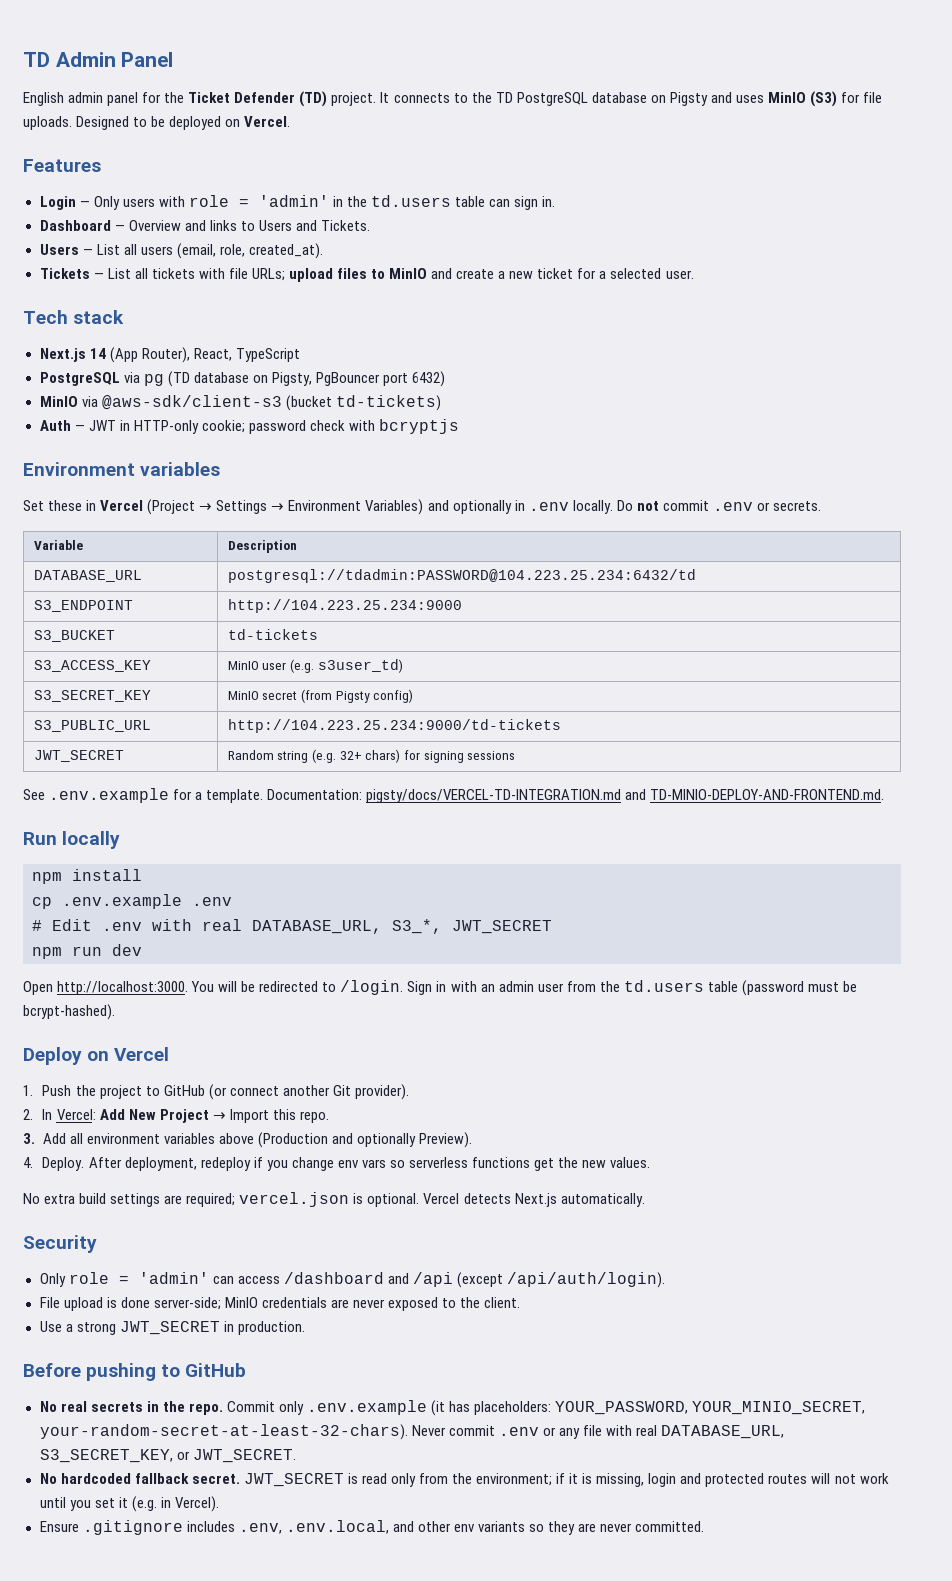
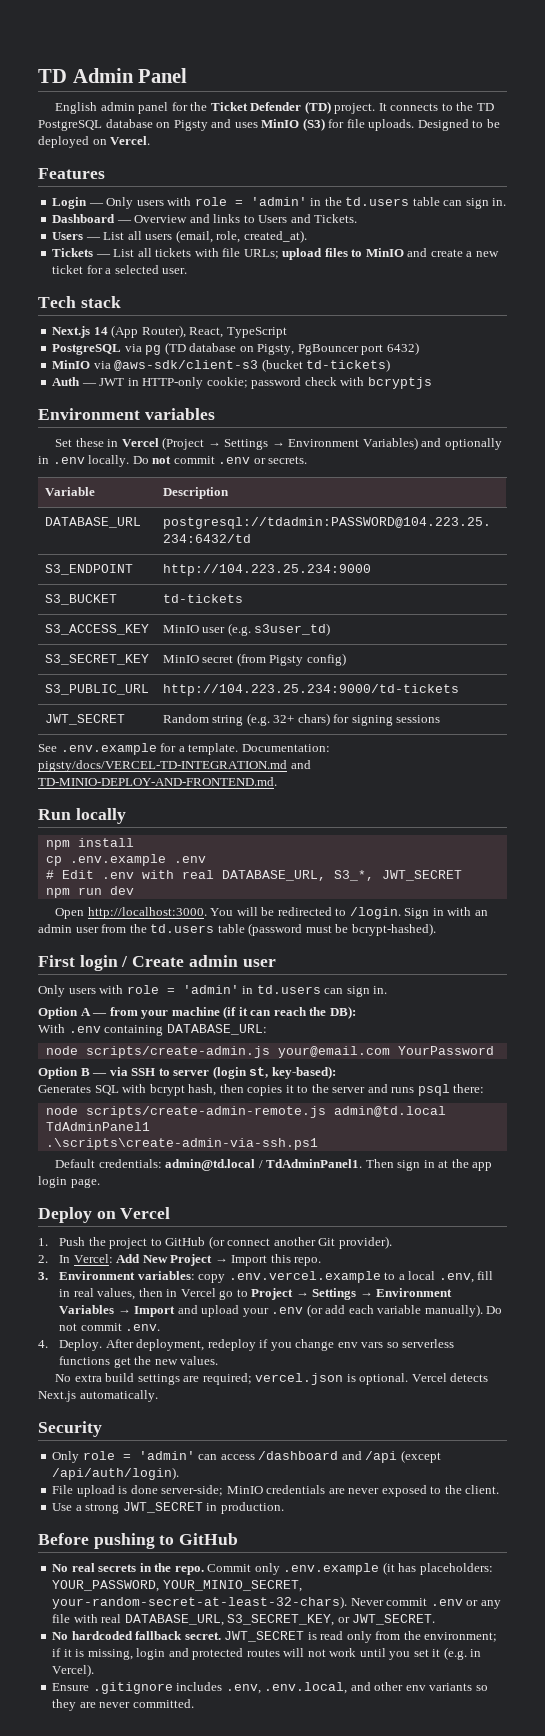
(115, 1012) none -> [38,955,276,971] [38,985,388,997] [38,1006,356,1019] [38,1024,267,1036] [45,1046,494,1058] [38,1066,336,1079] [38,1084,485,1096] [45,1106,446,1118] [45,1122,150,1131] [45,1138,318,1150] [55,1159,493,1171] [38,1176,100,1188] // First login / Create admin user // Only users with role = 'admin' in td.users can sign in. // Option A — from your machine (if it can reach the DB): // With .env containing DATABASE_URL: // node scripts/create-admin.js your@email.com YourPassword // Option B — via SSH to server (login st, key-based): // Generates SQL with bcrypt hash, then copies it to the server and runs psql there: // node scripts/create-admin-remote.js admin@td.local TdAdminPanel1 // .\scripts\create-admin-via-ssh.ps1 // Default credentials: admin@td.local / TdAdminPanel1. Then sign in at the app login page.
[42,1132,472,1148] Add all environment variables above (Production and optionally Preview). -> [59,1271,494,1283] [59,1288,453,1300] [59,1304,503,1317] [59,1323,161,1331] Environment variables: copy .env.vercel.example to a local .env, fill in real values, then in Vercel go to Project → Settings → Environment Variables → Import and upload your .env (or add each variable manually). Do not commit .env.

